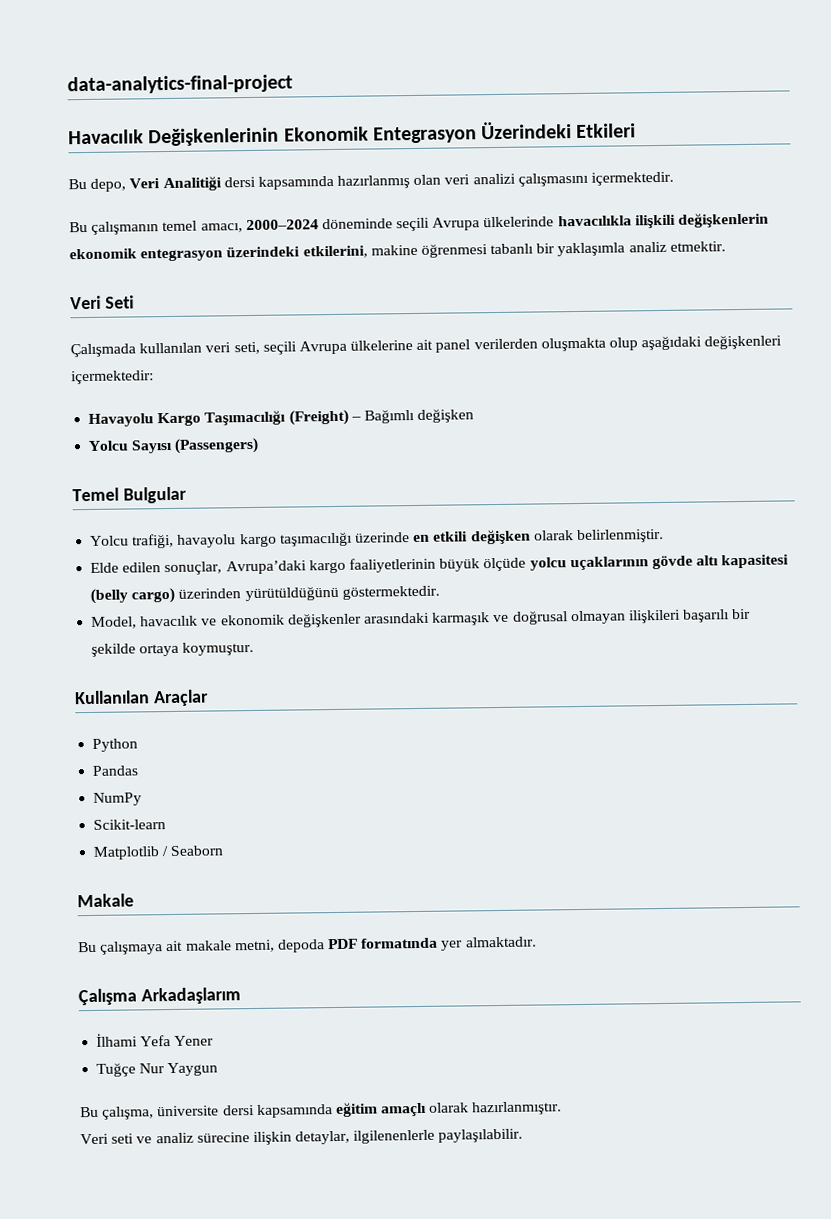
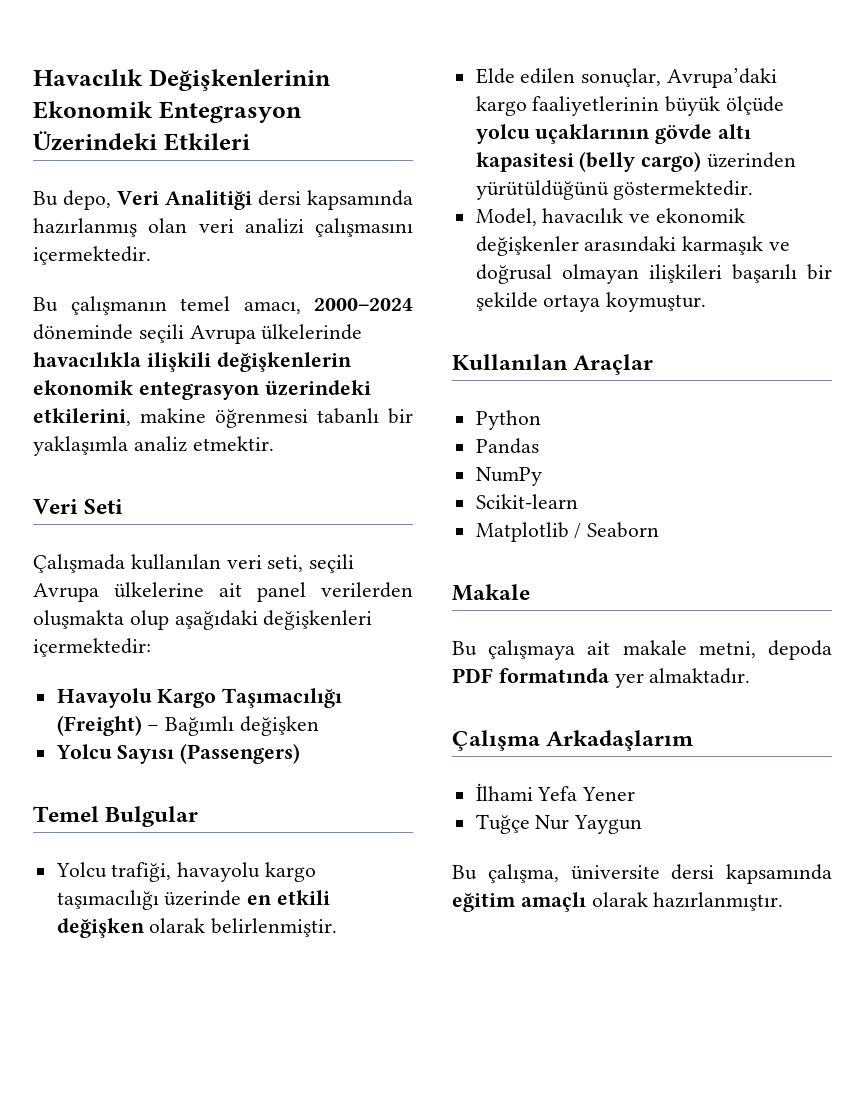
[67,74,293,95] data-analytics-final-project // -> (33, 77) none
[80,1128,524,1146] // Veri seti ve analiz sürecine ilişkin detaylar, ilgilenenlerle paylaşılabilir. -> (784, 901) none

